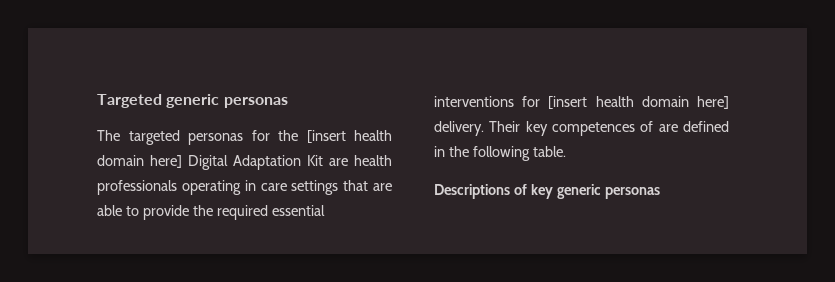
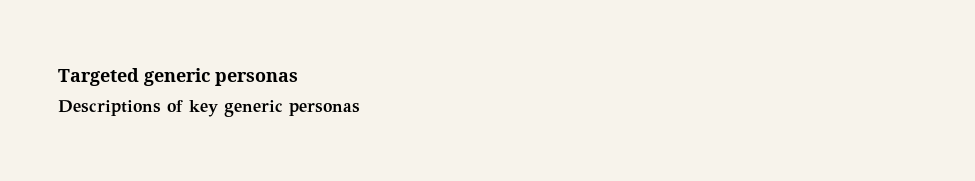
[97,130,392,145] [97,155,392,170] [97,180,392,195] [97,205,325,220] [434,96,729,109] [434,121,729,136] [434,146,566,161] // The targeted personas for the [insert health domain here] Digital Adaptation Kit are health professionals operating in care settings that are able to provide the required essential interventions for [insert health domain here] delivery. Their key competences of are defined in the following table. -> (298, 79) none

